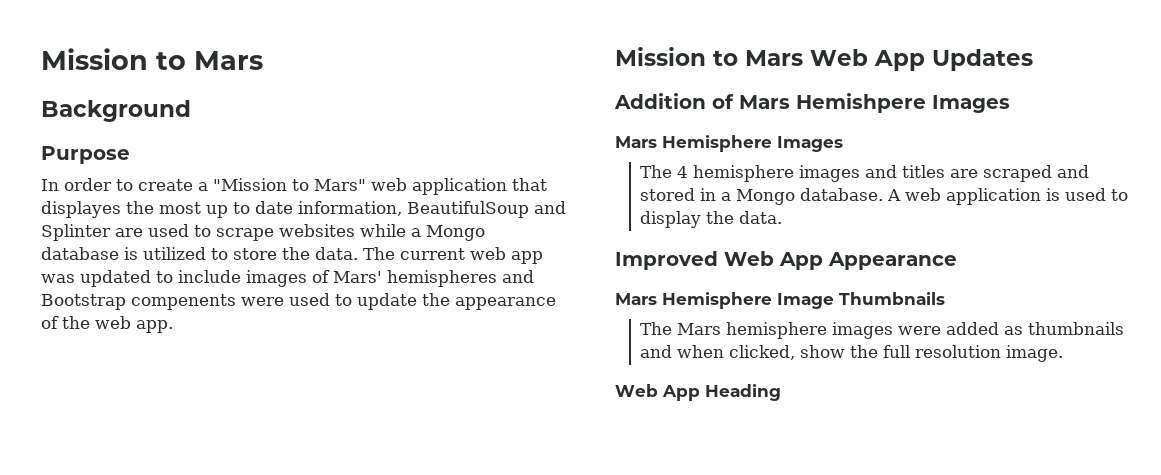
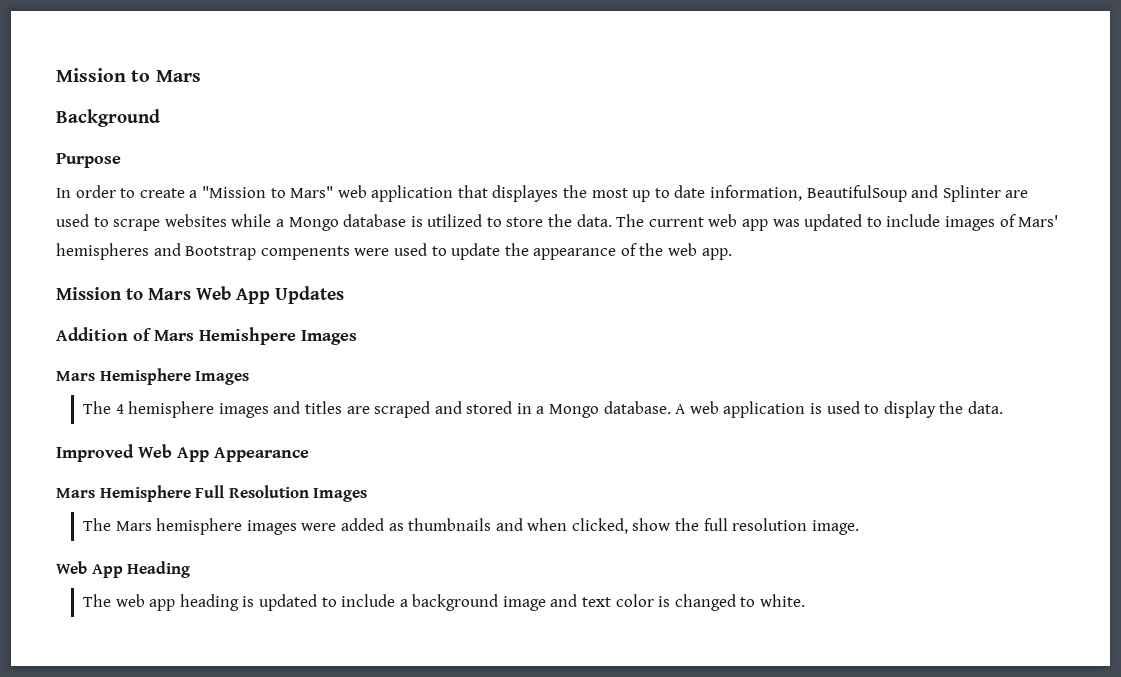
[777,292,945,309] Image Thumbnails -> [195,485,368,502] Full Resolution Images
(781, 392) none -> [82,594,805,611] // The web app heading is updated to include a background image and text color is changed to white.

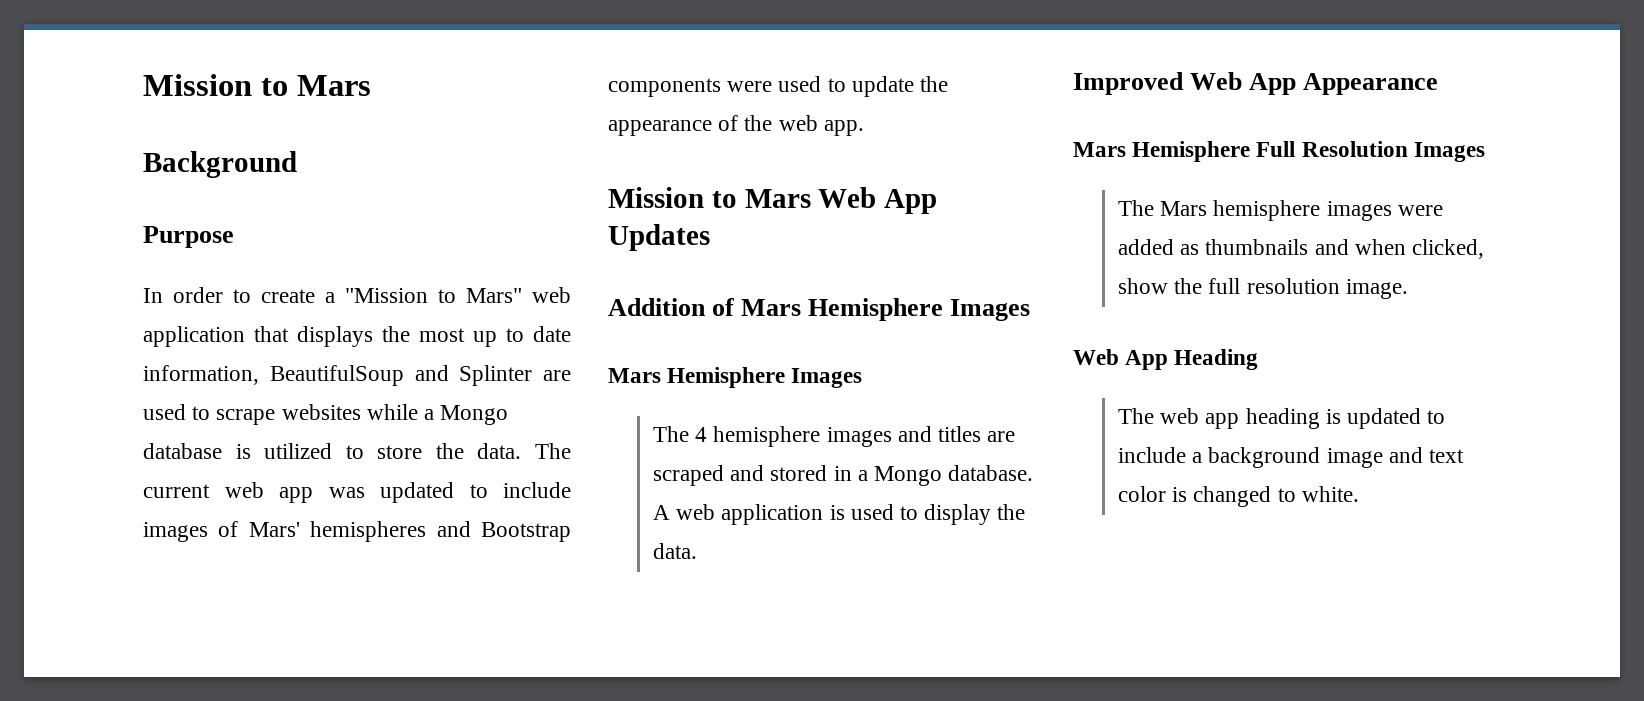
[492,185,559,202] displayes -> [297,326,373,347] displays
[260,246,350,260] compenents -> [608,78,721,97] components
[199,327,296,345] Hemishpere -> [808,298,944,321] Hemisphere

